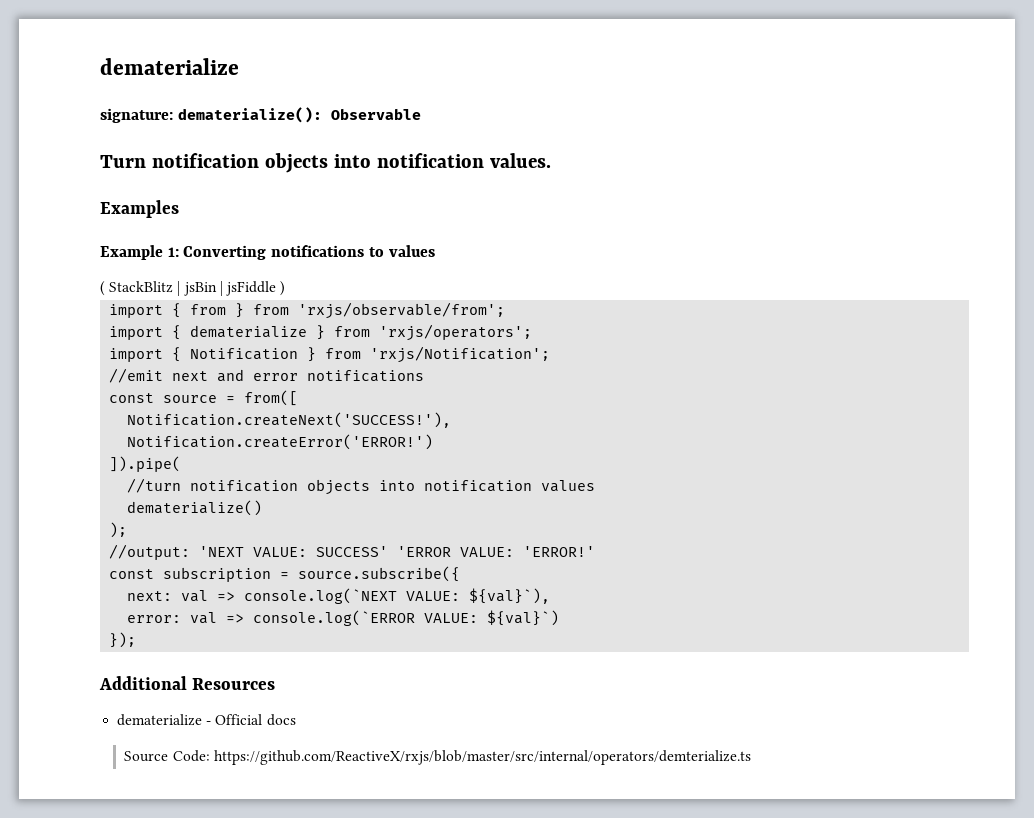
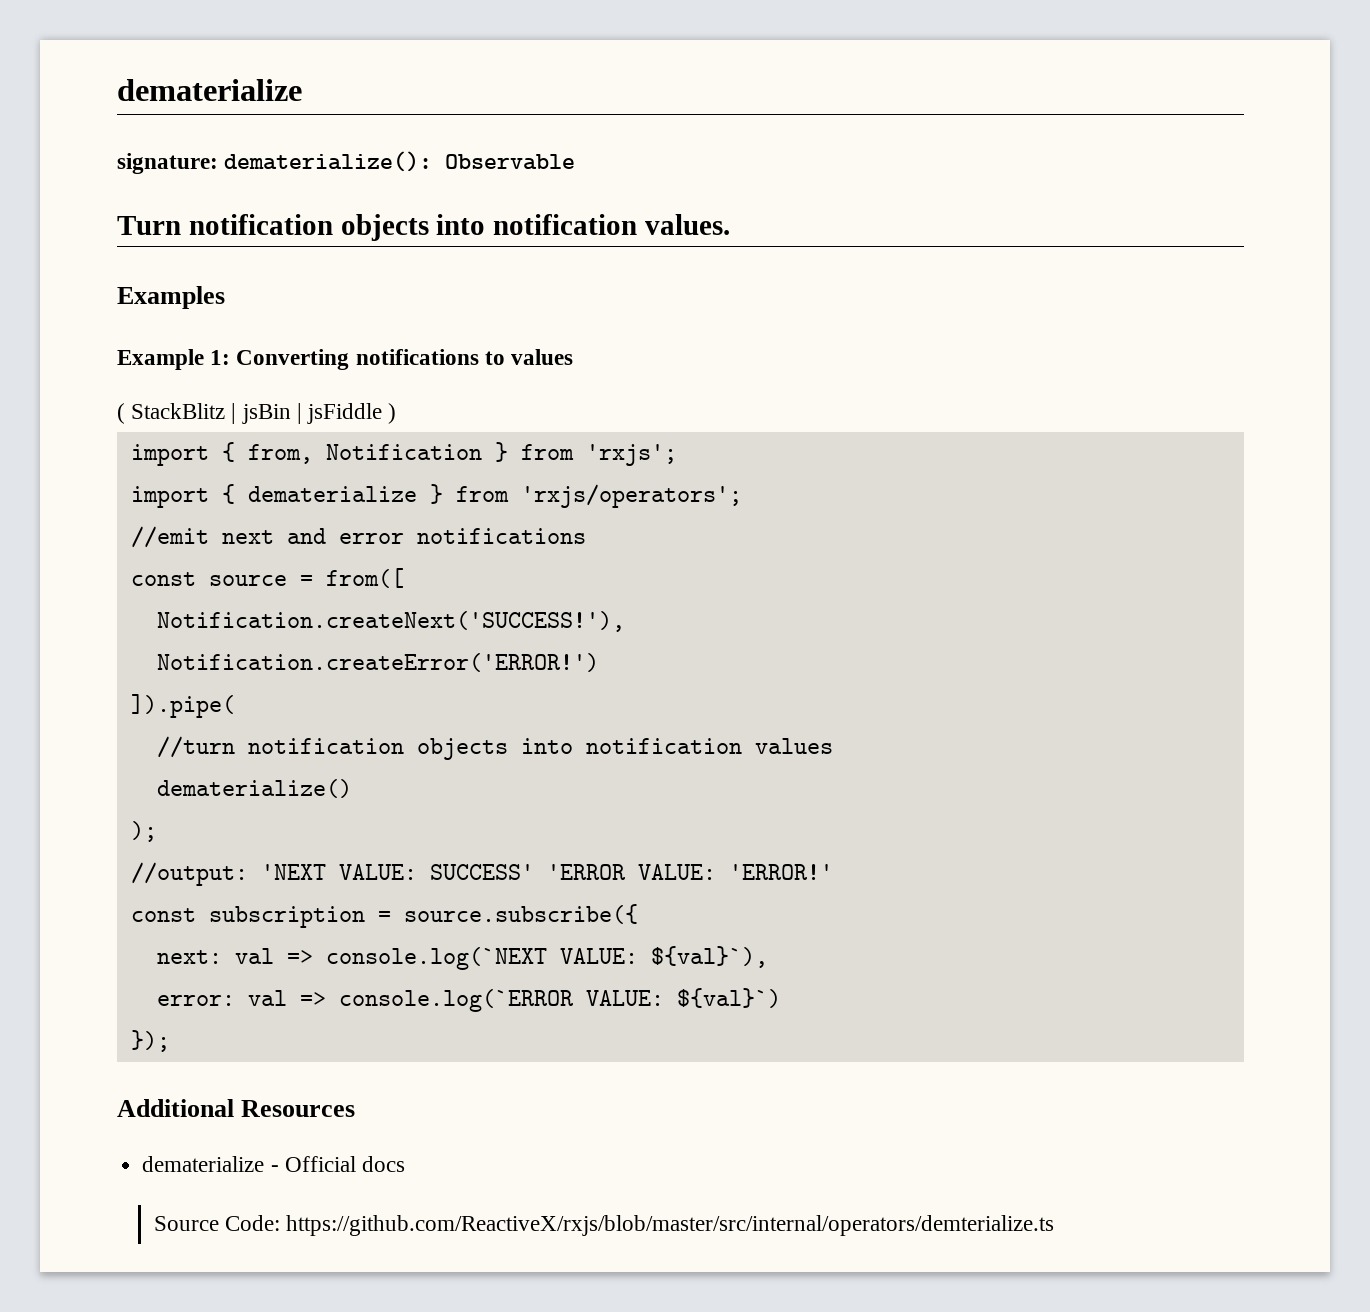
[190,302,506,319] from } from 'rxjs/observable/from'; -> [247,442,677,466] from, Notification } from 'rxjs';
[109,346,551,363] // import { Notification } from 'rxjs/Notification'; -> (742, 496) none

